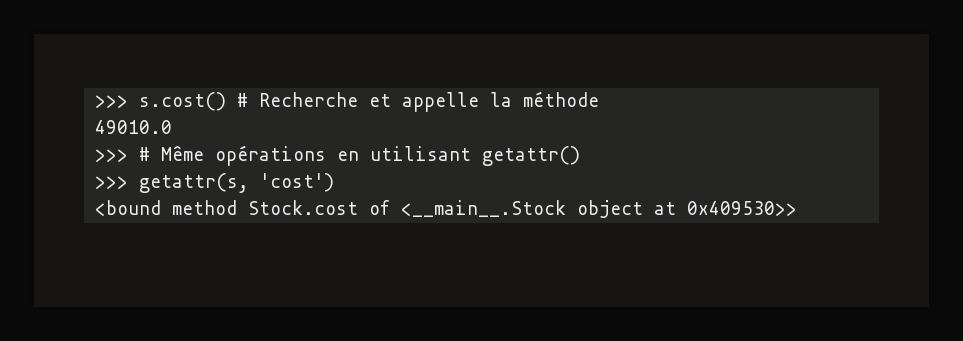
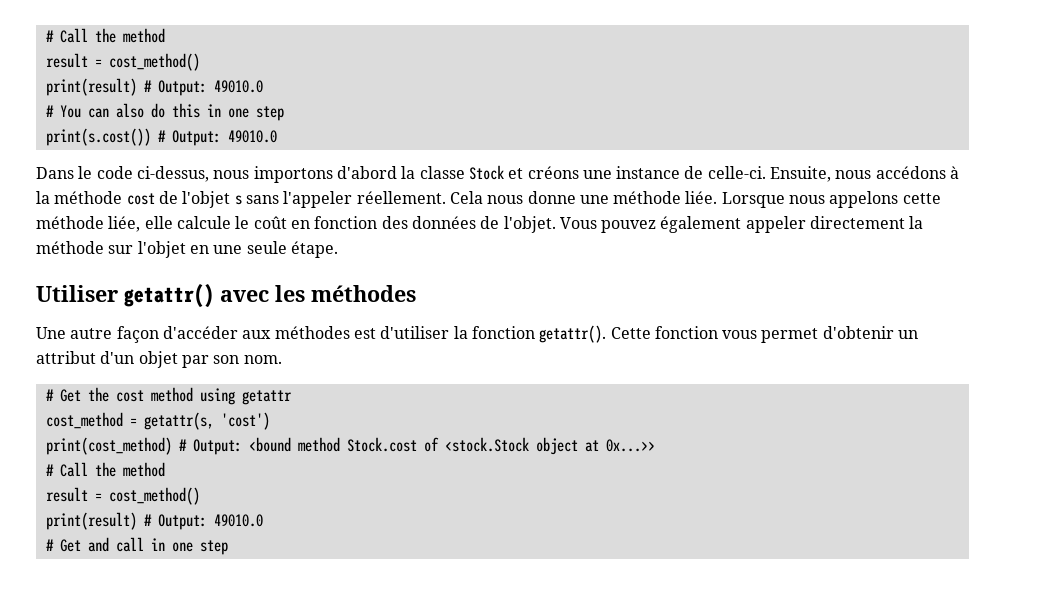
[95,91,600,112] [95,120,173,134] [95,145,581,166] [95,176,129,189] >>> s.cost() # Recherche et appelle la méthode // 49010.0 // >>> # Même opérations en utilisant getattr() // >>> -> [45,28,165,43] [45,53,200,71] [45,78,263,96] [45,103,284,121] [45,128,277,146] [36,165,960,183] [36,191,941,208] [36,216,924,233] [36,241,338,258] [36,284,416,308] [36,325,919,343] [36,351,282,368] [45,387,292,405] [45,412,137,429] # Call the method // result = cost_method() // print(result) # Output: 49010.0 // # You can also do this in one step // print(s.cost()) # Output: 49010.0 // Dans le code ci-dessus, nous importons d'abord la classe Stock et créons une instance de celle-ci. Ensuite, nous accédons à la méthode cost de l'objet s sans l'appeler réellement. Cela nous donne une méthode liée. Lorsque nous appelons cette méthode liée, elle calcule le coût en fonction des données de l'objet. Vous pouvez également appeler directement la méthode sur l'objet en une seule étape. // Utiliser getattr() avec les méthodes // Une autre façon d'accéder aux méthodes est d'utiliser la fonction getattr(). Cette fonction vous permet d'obtenir un attribut d'un objet par son nom. // # Get the cost method using getattr // cost_method =
(335, 182) none -> [45,437,242,455] print(cost_method) # Output:
[401,200,567,217] <__main__.Stock -> [444,437,529,452] <stock.Stock
[687,201,798,216] 0x409530>> -> [605,439,655,452] [45,462,165,477] [45,487,200,505] [45,512,263,530] [45,537,228,555] 0x...>> // # Call the method // result = cost_method() // print(result) # Output: 49010.0 // # Get and call in one step

